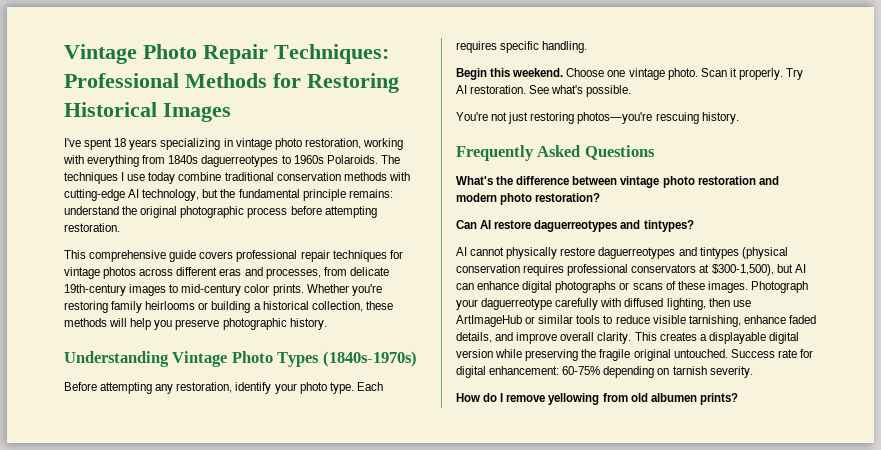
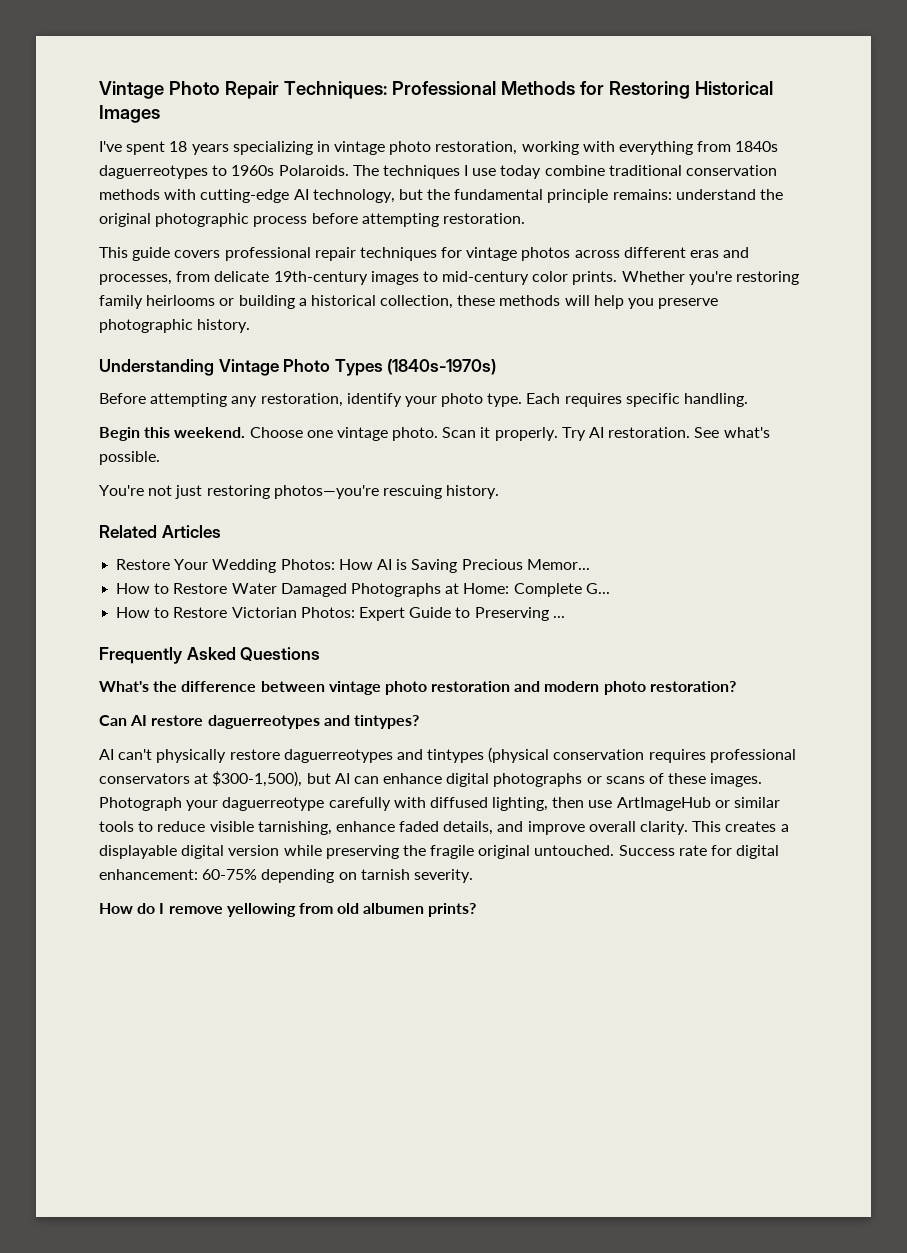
[89,250,167,262] comprehensive -> (128, 252) none
(739, 118) none -> [99,525,221,538] [116,559,590,573] [116,583,610,597] [116,607,565,621] // Related Articles // Restore Your Wedding Photos: How AI is Saving Precious Memor... // How to Restore Water Damaged Photographs at Home: Complete G... // How to Restore Victorian Photos: Expert Guide to Preserving ...
[470,247,505,256] cannot -> [118,749,153,760] can't

